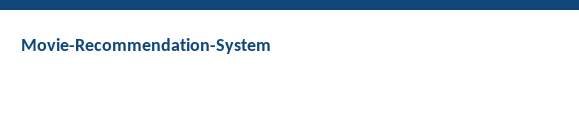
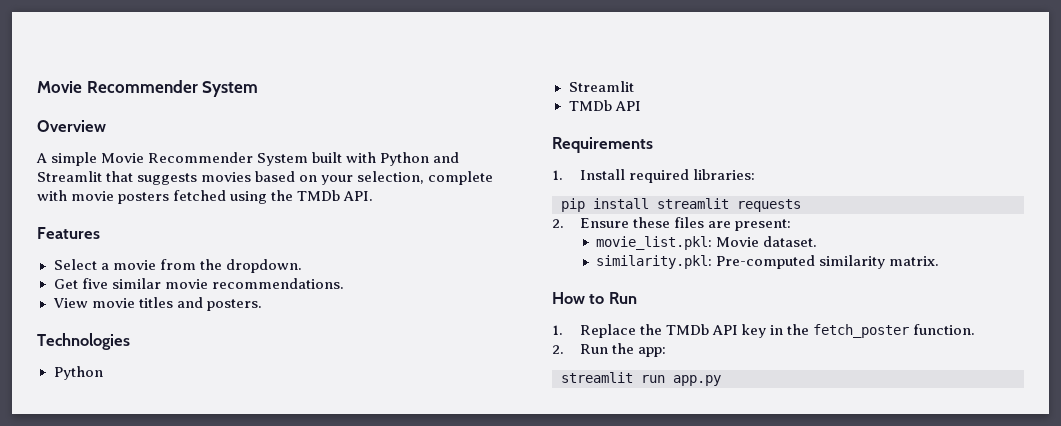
[21,38,271,54] Movie-Recommendation-System -> [37,80,259,97] [37,120,106,132] [36,152,460,166] [37,171,494,185] [37,190,374,204] [37,227,100,239] [53,259,302,273] [53,278,344,289] [52,297,262,311] [37,333,130,350] [53,366,103,380] [568,81,634,92] [568,100,641,111] [552,137,653,153] [552,169,755,183] [561,198,801,212] [552,217,791,231] [596,236,818,250] [596,255,940,269] [552,292,637,304] [552,324,976,338] [552,343,666,357] [561,372,721,386] Movie Recommender System // Overview // A simple Movie Recommender System built with Python and Streamlit that suggests movies based on your selection, complete with movie posters fetched using the TMDb API. // Features // Select a movie from the dropdown. // Get five similar movie recommendations. // View movie titles and posters. // Technologies // Python // Streamlit // TMDb API // Requirements // 1. Install required libraries: // pip install streamlit requests // 2. Ensure these files are present: // movie_list.pkl: Movie dataset. // similarity.pkl: Pre-computed similarity matrix. // How to Run // 1. Replace the TMDb API key in the fetch_poster function. // 2. Run the app: // streamlit run app.py

